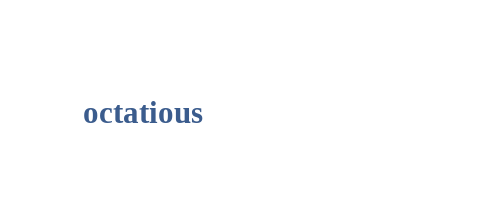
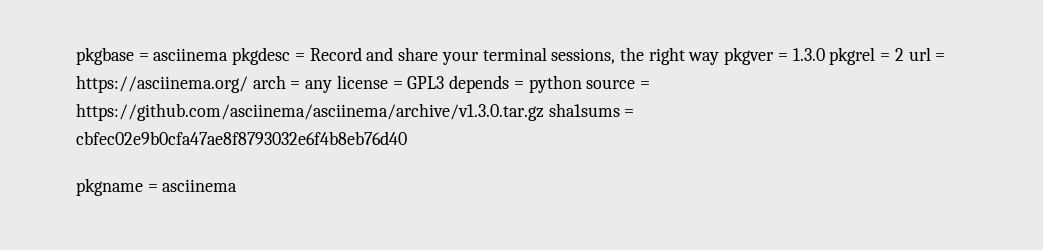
[83,101,203,123] octatious -> [76,47,946,65] [76,75,650,93] [76,103,635,121] [76,131,407,145] [76,178,238,196] pkgbase = asciinema pkgdesc = Record and share your terminal sessions, the right way pkgver = 1.3.0 pkgrel = 2 url = https://asciinema.org/ arch = any license = GPL3 depends = python source = https://github.com/asciinema/asciinema/archive/v1.3.0.tar.gz sha1sums = cbfec02e9b0cfa47ae8f8793032e6f4b8eb76d40 // pkgname = asciinema

